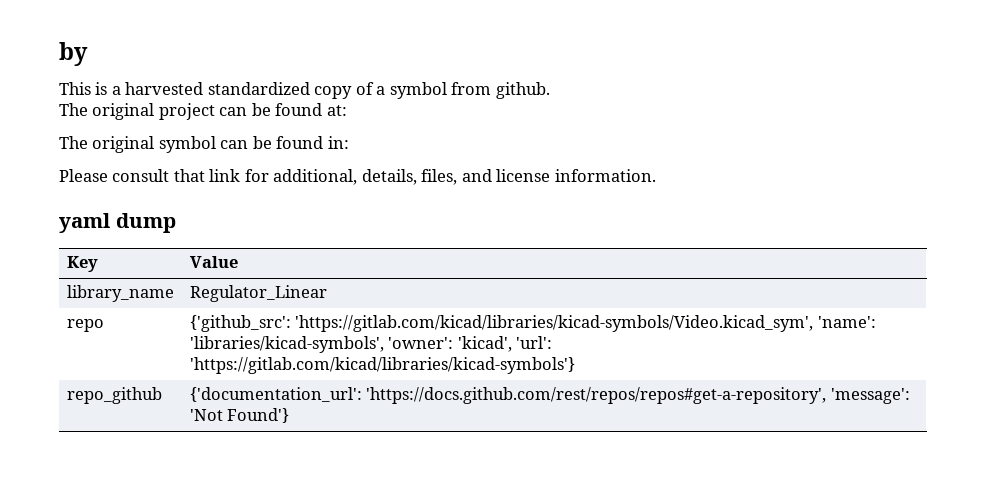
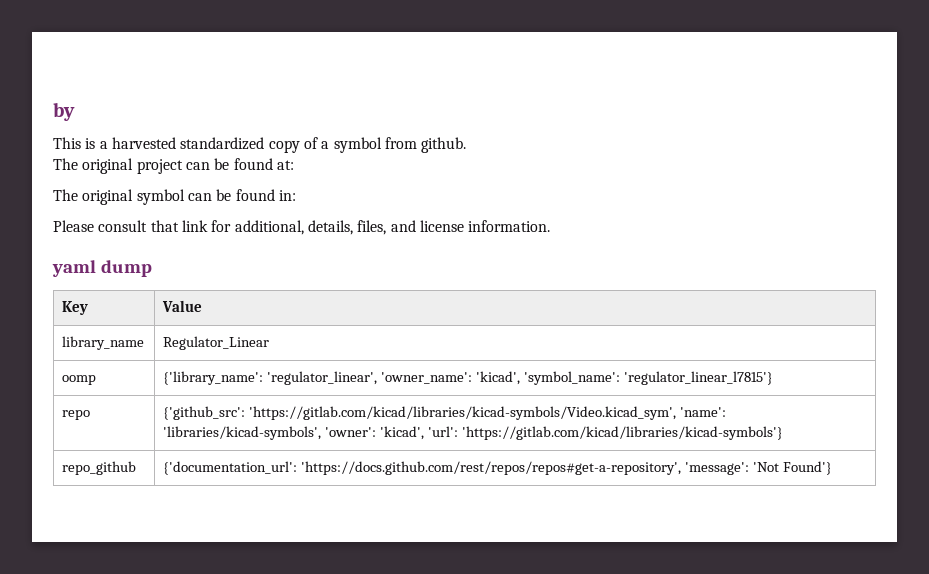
(327, 293) none -> [62,375,97,385] [163,371,774,385] // oomp | {'library_name': 'regulator_linear', 'owner_name': 'kicad', 'symbol_name': 'regulator_linear_l7815'}

